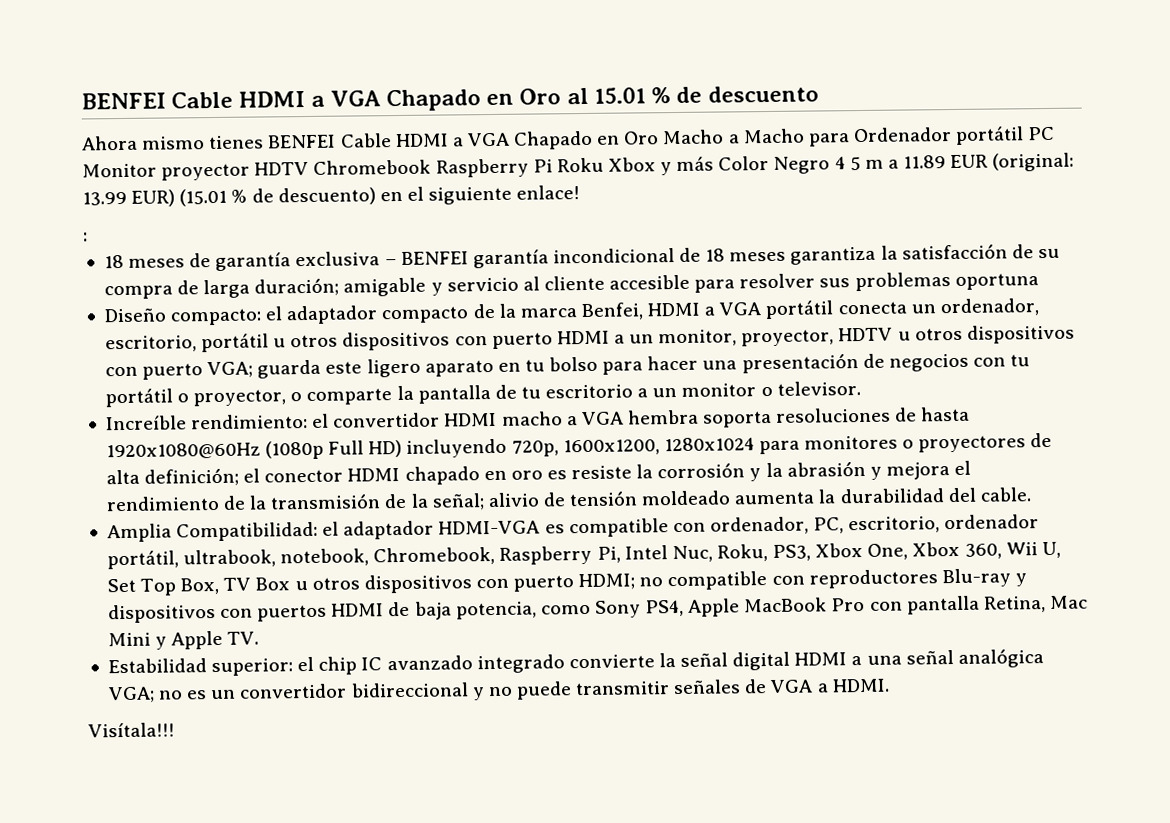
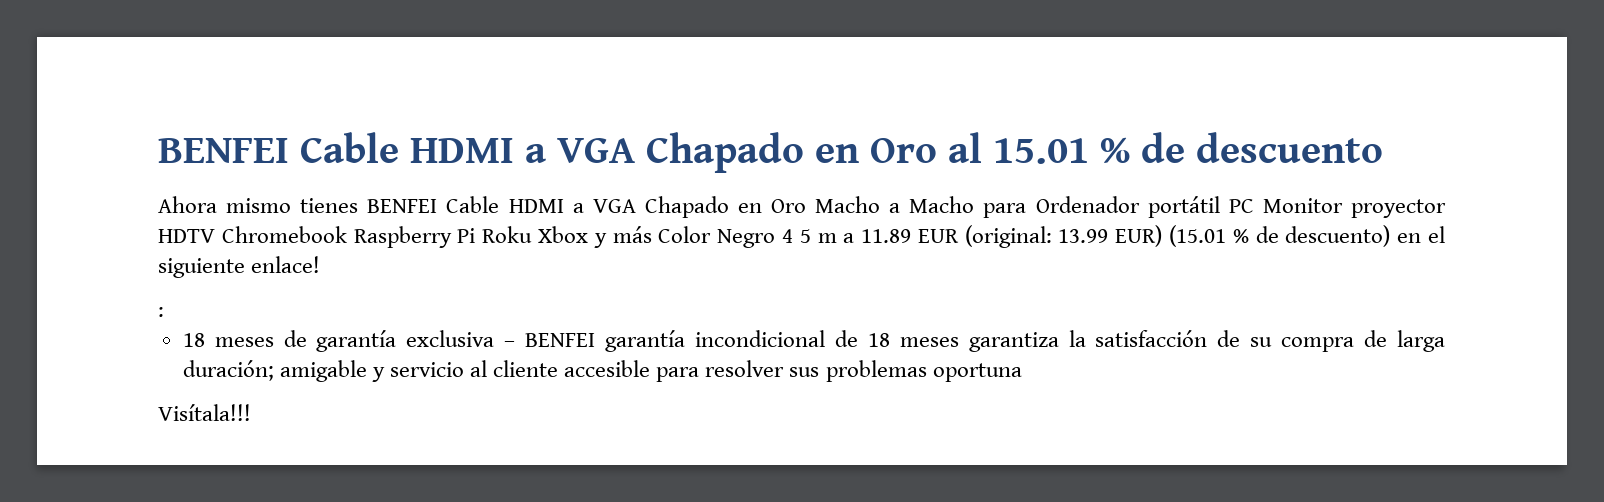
[103,298,1039,326] [104,324,1075,353] [104,353,1031,380] [104,381,861,408] [105,406,971,431] [105,432,1053,460] [105,460,972,487] [105,487,1031,512] [106,514,1040,543] [106,541,1061,570] [106,568,1027,596] [107,595,1088,624] [107,630,260,650] [107,648,1044,677] [107,678,890,704] // Diseño compacto: el adaptador compacto de la marca Benfei, HDMI a VGA portátil conecta un ordenador, escritorio, portátil u otros dispositivos con puerto HDMI a un monitor, proyector, HDTV u otros dispositivos con puerto VGA; guarda este ligero aparato en tu bolso para hacer una presentación de negocios con tu portátil o proyector, o comparte la pantalla de tu escritorio a un monitor o televisor. // Increíble rendimiento: el convertidor HDMI macho a VGA hembra soporta resoluciones de hasta 1920x1080@60Hz (1080p Full HD) incluyendo 720p, 1600x1200, 1280x1024 para monitores o proyectores de alta definición; el conector HDMI chapado en oro es resiste la corrosión y la abrasión y mejora el rendimiento de la transmisión de la señal; alivio de tensión moldeado aumenta la durabilidad del cable. // Amplia Compatibilidad: el adaptador HDMI-VGA es compatible con ordenador, PC, escritorio, ordenador portátil, ultrabook, notebook, Chromebook, Raspberry Pi, Intel Nuc, Roku, PS3, Xbox One, Xbox 360, Wii U, Set Top Box, TV Box u otros dispositivos con puerto HDMI; no compatible con reproductores Blu-ray y dispositivos con puertos HDMI de baja potencia, como Sony PS4, Apple MacBook Pro con pantalla Retina, Mac Mini y Apple TV. // Estabilidad superior: el chip IC avanzado integrado convierte la señal digital HDMI a una señal analógica VGA; no es un convertidor bidireccional y no puede transmitir señales de VGA a HDMI. -> (1022, 372) none

